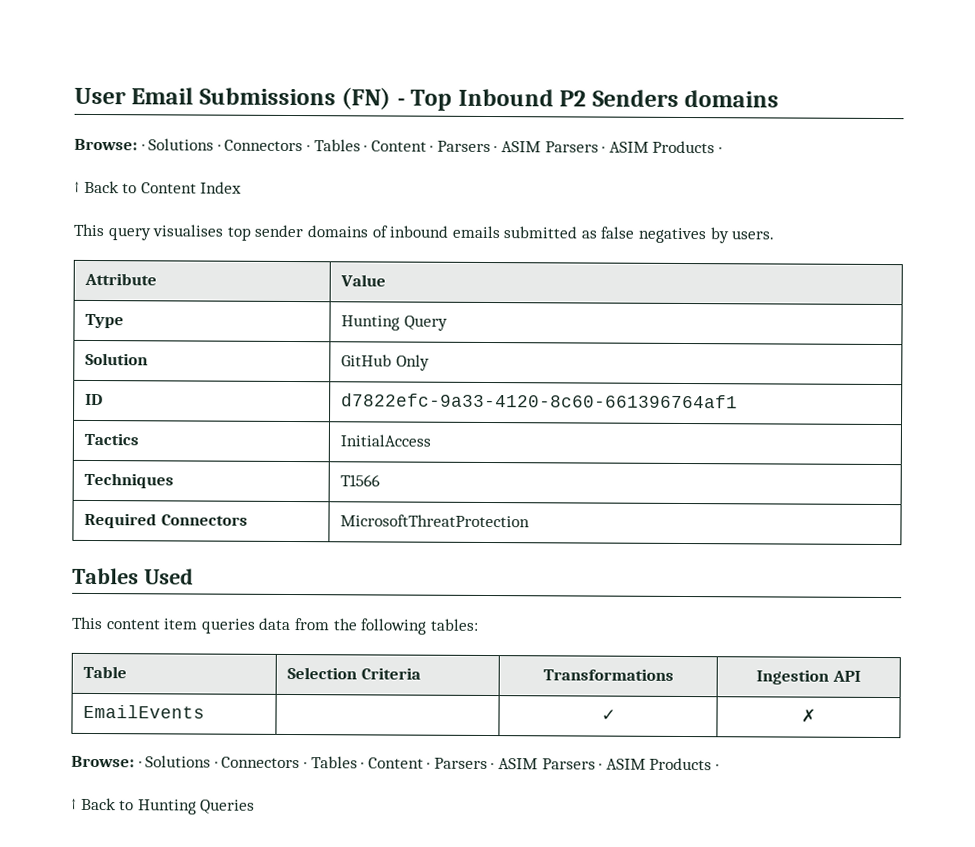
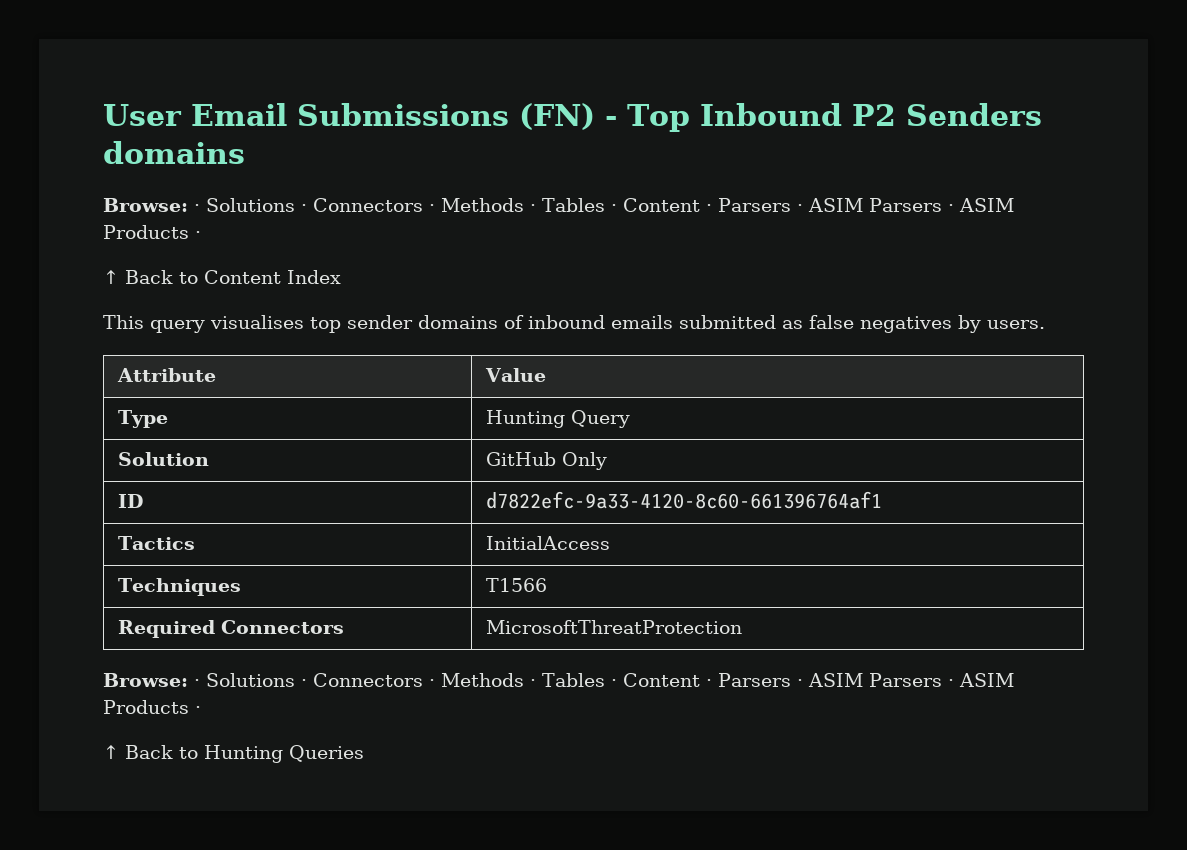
(310, 148) none -> [441,198,536,212] Methods ·
[72,567,194,585] [71,616,479,635] [83,665,128,679] [287,666,421,680] [542,668,674,681] [756,669,861,685] [83,704,206,719] [600,709,616,721] [801,708,817,723] [71,755,307,769] // Tables Used // This content item queries data from the following tables: // Table | Selection Criteria | Transformations | Ingestion API // EmailEvents | | ✓ | ✗ // Browse: · Solutions · Connectors · -> [103,673,536,687] // Browse: · Solutions · Connectors · Methods ·

